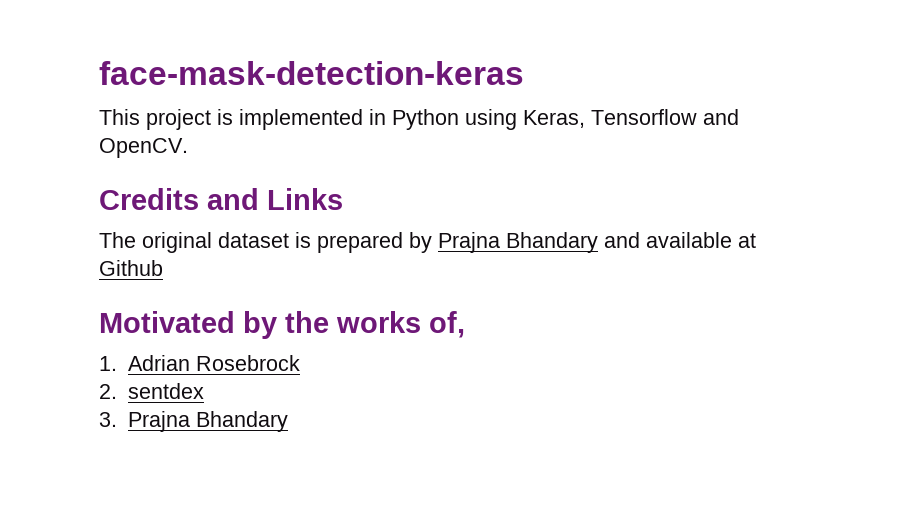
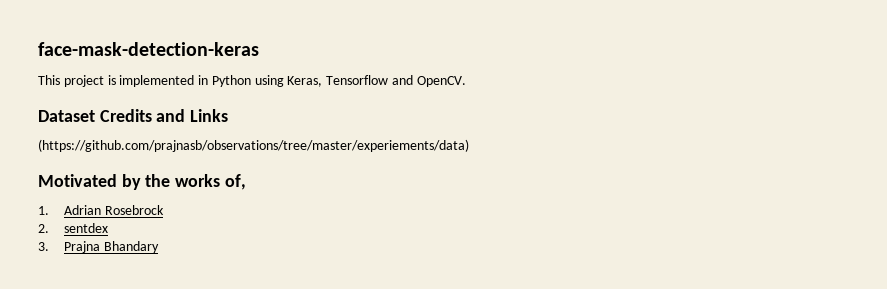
(188, 148) none -> [38,110,95,122] Dataset
[99,232,756,253] [99,260,163,276] The original dataset is prepared by Prajna Bhandary and available at Github -> [38,139,469,152] (https://github.com/prajnasb/observations/tree/master/experiements/data)

